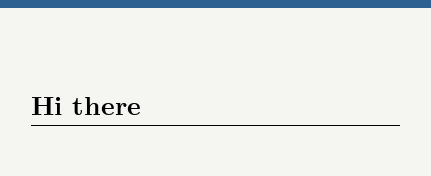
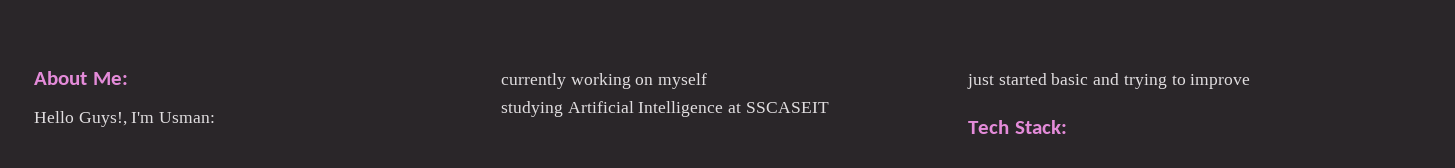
[31,97,141,115] Hi there -> [34,71,128,85] [34,111,216,127] [501,73,708,89] [501,101,829,117] [967,73,1251,89] [968,120,1067,134] About Me: // Hello Guys!, I'm Usman: // currently working on myself // studying Artificial Intelligence at SSCASEIT // just started basic and trying to improve // Tech Stack:

